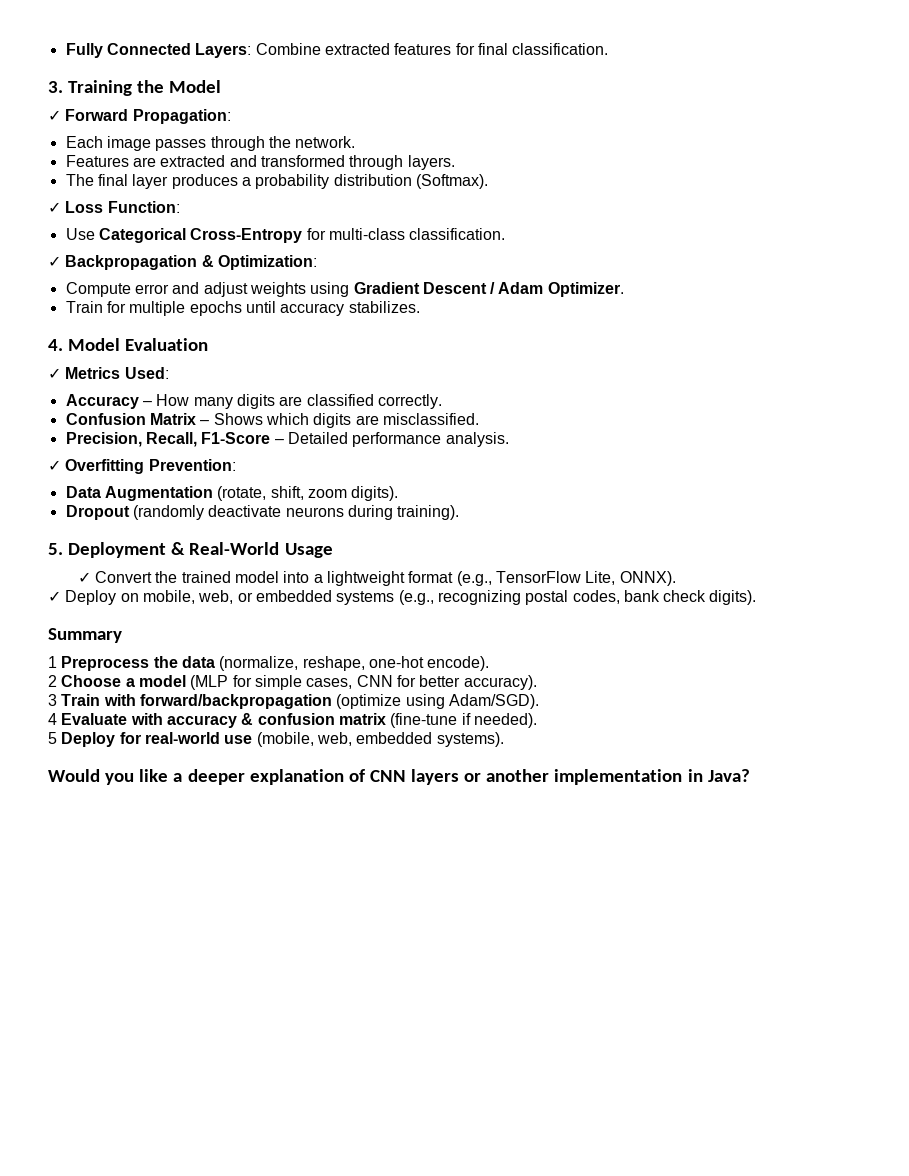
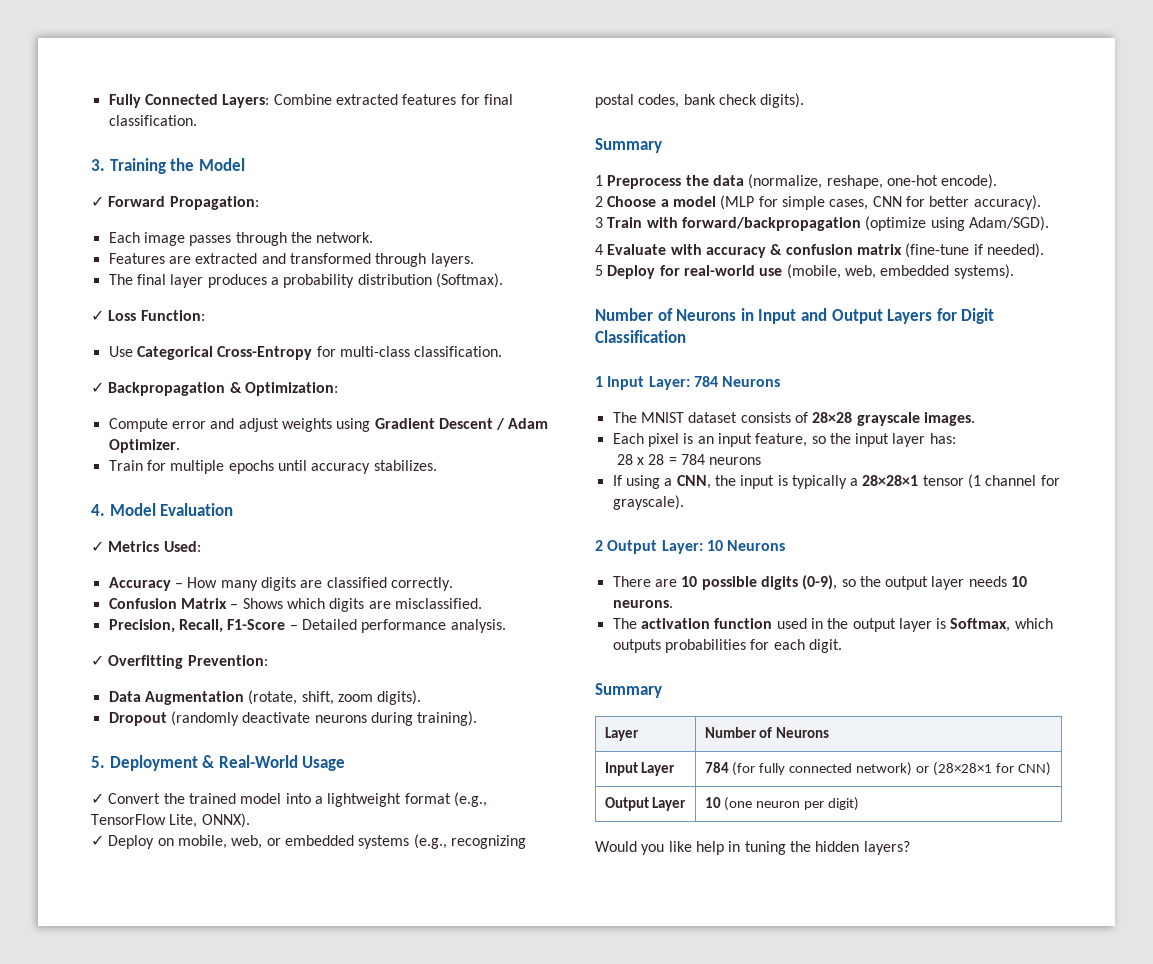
[48,769,750,785] Would you like a deeper explanation of CNN layers or another implementation in Java? -> [595,308,995,324] [595,330,686,343] [595,376,781,390] [612,412,975,426] [612,433,956,447] [616,454,762,465] [612,474,1060,489] [612,495,684,510] [595,540,786,554] [612,575,1028,590] [612,600,673,608] [612,618,1053,632] [612,639,842,653] [595,683,662,698] [604,727,639,741] [704,727,830,738] [604,762,676,776] [704,762,1051,776] [604,797,687,811] [704,797,860,811] [595,841,910,855] Number of Neurons in Input and Output Layers for Digit Classification // 1 Input Layer: 784 Neurons // The MNIST dataset consists of 28×28 grayscale images. // Each pixel is an input feature, so the input layer has: // 28 x 28 = 784 neurons // If using a CNN, the input is typically a 28×28×1 tensor (1 channel for grayscale). // 2 Output Layer: 10 Neurons // There are 10 possible digits (0-9), so the output layer needs 10 neurons. // The activation function used in the output layer is Softmax, which outputs probabilities for each digit. // Summary // Layer | Number of Neurons // Input Layer | 784 (for fully connected network) or (28×28×1 for CNN) // Output Layer | 10 (one neuron per digit) // Would you like help in tuning the hidden layers?

